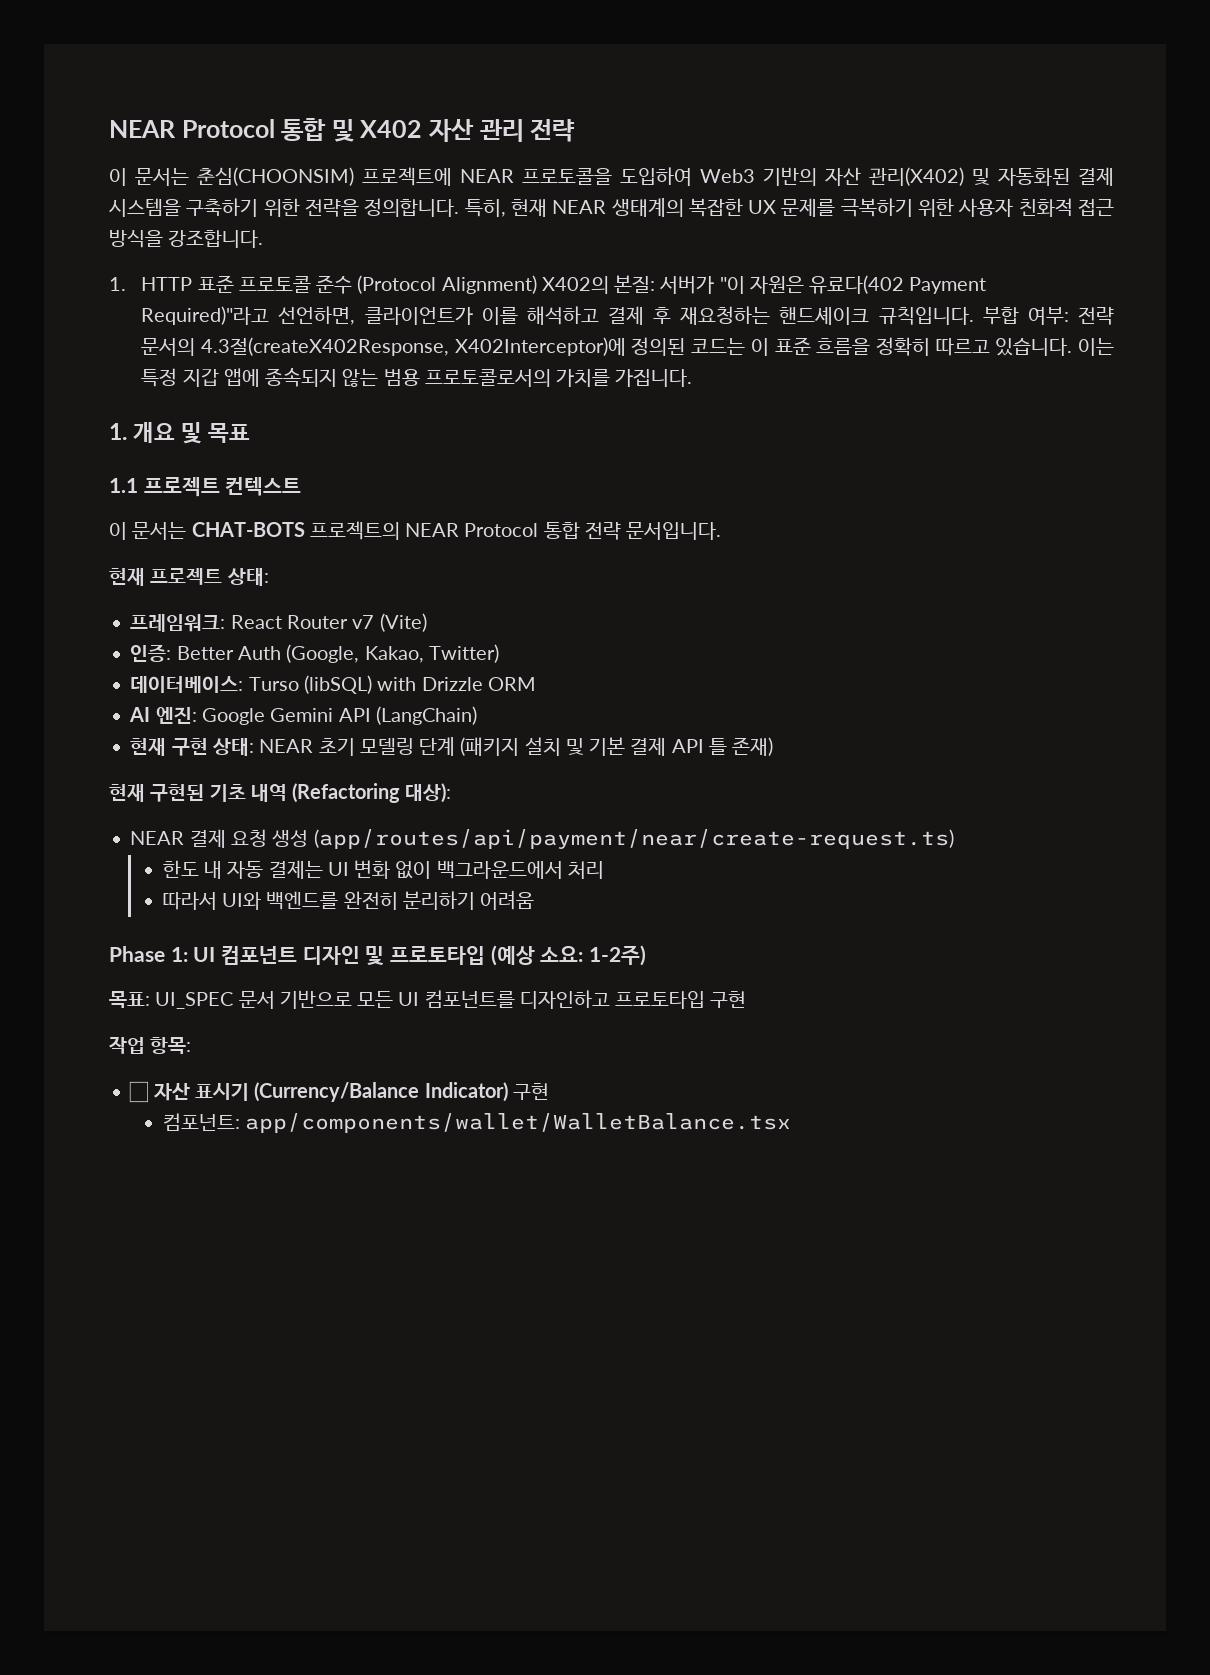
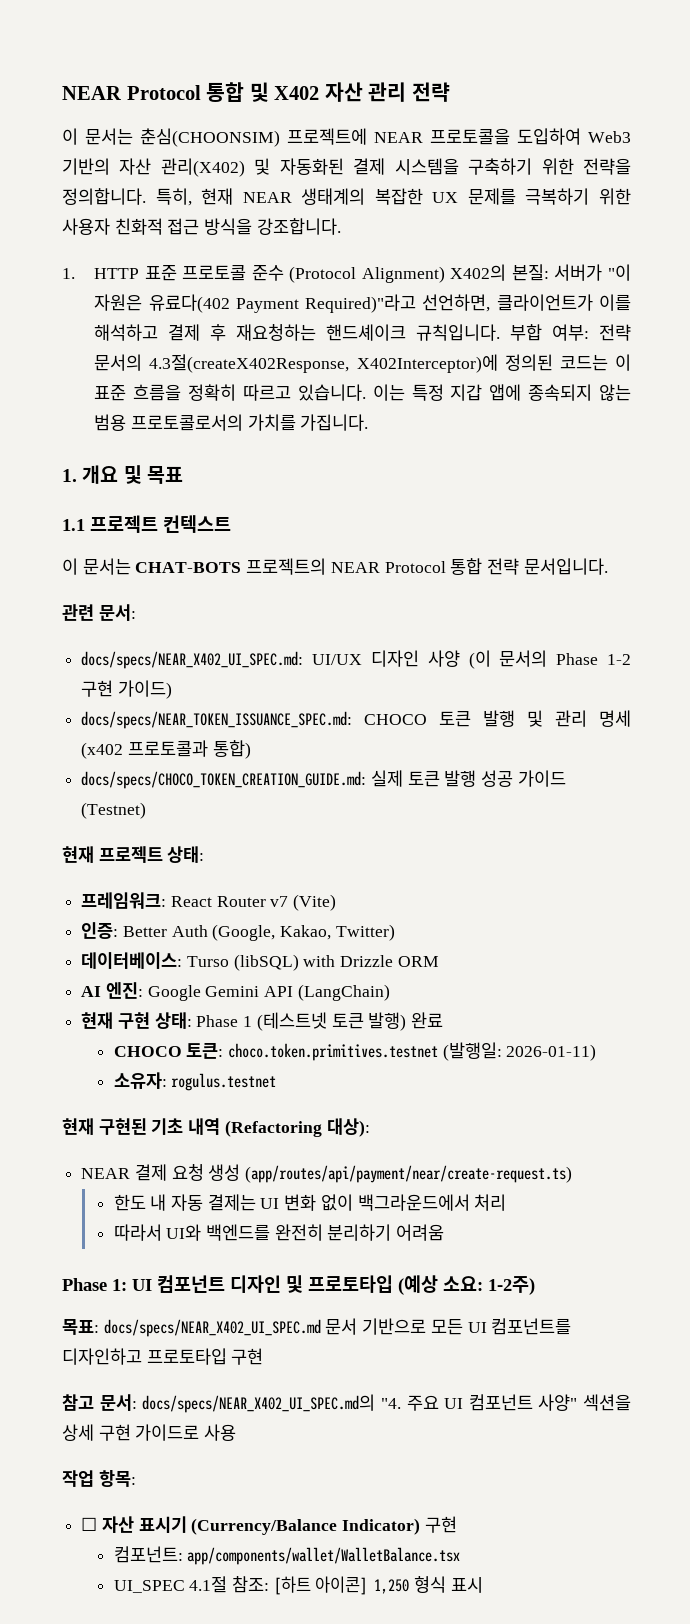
(722, 531) none -> [62,604,136,621] [81,650,631,669] [81,680,172,699] [81,710,631,729] [81,740,251,759] [81,770,566,789] [81,802,147,819] // 관련 문서: // docs/specs/NEAR_X402_UI_SPEC.md: UI/UX 디자인 사양 (이 문서의 Phase 1-2 구현 가이드) // docs/specs/NEAR_TOKEN_ISSUANCE_SPEC.md: CHOCO 토큰 발행 및 관리 명세 (x402 프로토콜과 통합) // docs/specs/CHOCO_TOKEN_CREATION_GUIDE.md: 실제 토큰 발행 성공 가이드 (Testnet)
[259,737,774,756] NEAR 초기 모델링 단계 (패키지 설치 및 기본 결제 API 틀 존재) -> [196,1012,444,1031] [113,1042,597,1061] [113,1072,277,1091] Phase 1 (테스트넷 토큰 발행) 완료 // CHOCO 토큰: choco.token.primitives.testnet (발행일: 2026-01-11) // 소유자: rogulus.testnet
[155,992,234,1009] UI_SPEC -> [103,1319,321,1337] docs/specs/NEAR_X402_UI_SPEC.md
(747, 999) none -> [62,1394,631,1413] [62,1424,237,1441] // 참고 문서: docs/specs/NEAR_X402_UI_SPEC.md의 "4. 주요 UI 컴포넌트 사양" 섹션을 상세 구현 가이드로 사용
(792, 1123) none -> [113,1576,483,1595] // UI_SPEC 4.1절 참조: [하트 아이콘] 1,250 형식 표시

